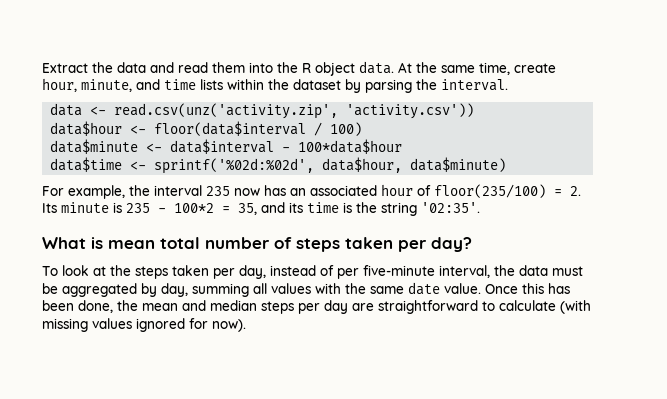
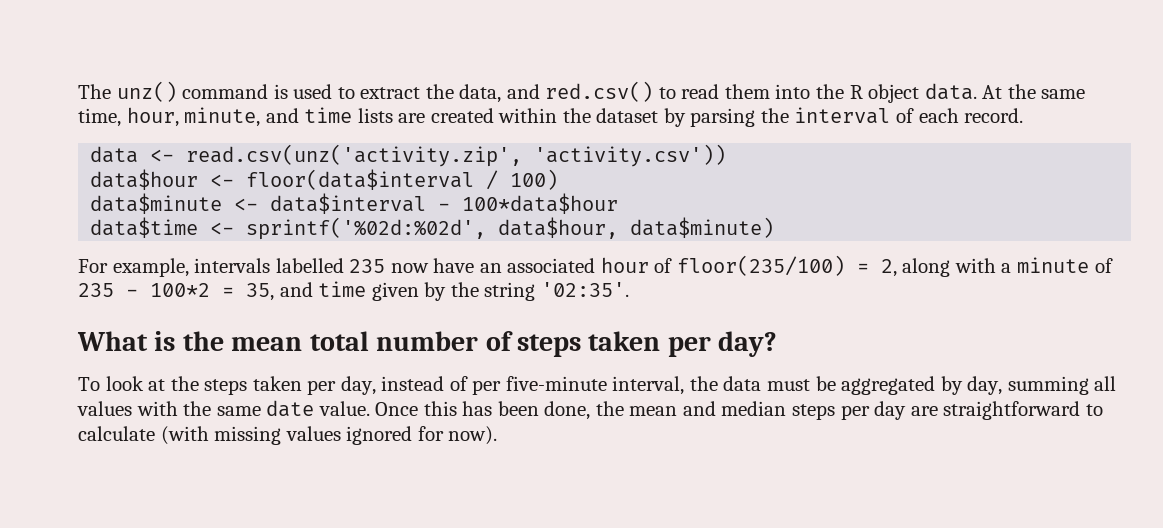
[42,62,174,73] Extract the data and -> [78,81,676,103] The unz() command is used to extract the data, and red.csv() to
[514,63,556,73] create -> (121, 117) none
(223, 84) none -> [398,108,494,123] are created
[441,79,508,91] interval. -> [794,107,1024,124] interval of each record.
[129,185,202,196] the interval -> [194,258,344,273] intervals labelled
[264,185,286,196] has -> [433,258,475,273] have
[570,186,581,196] [42,202,122,213] 2. Its minute is -> [880,257,1113,277] 2, along with a minute of
[289,202,352,213] its time is -> [318,281,447,301] time given by
(103, 243) none -> [182,331,224,351] the

